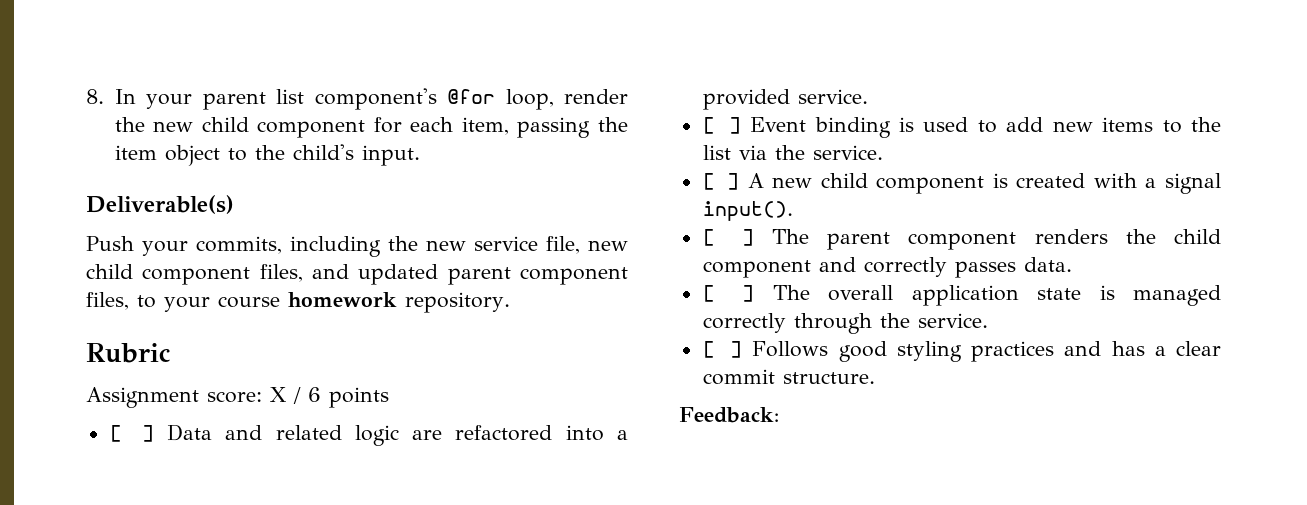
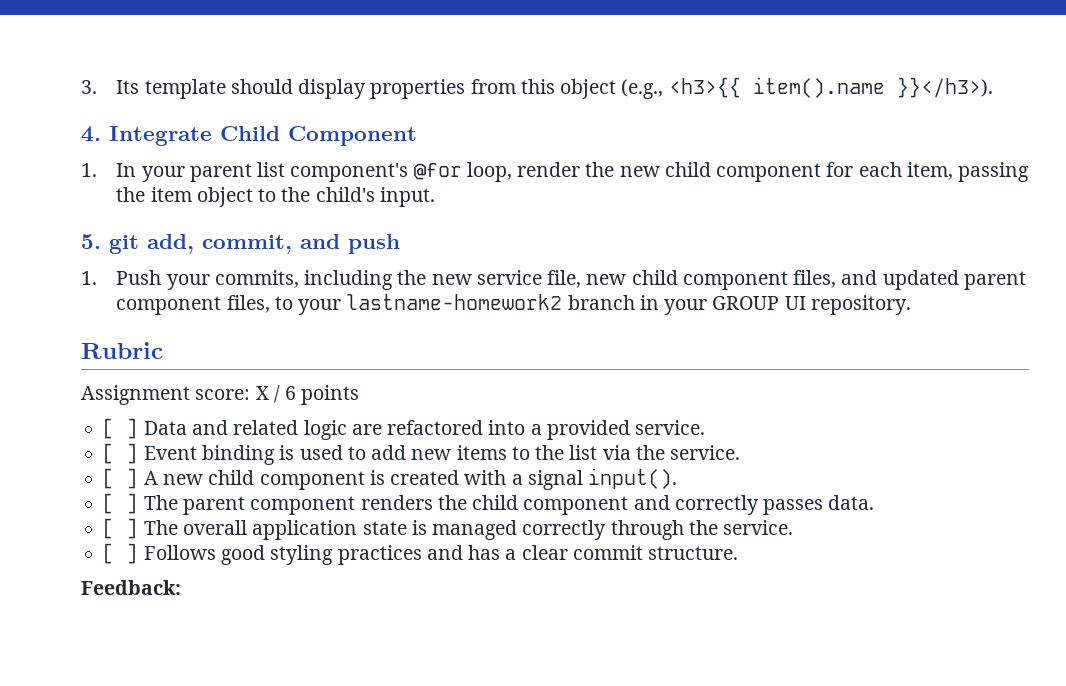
[86,89,104,104] 8. -> [81,77,993,99] [81,126,417,146] [81,163,97,177] 3. Its template should display properties from this object (e.g., <h3>{{ item().name }}</h3>). // 4. Integrate Child Component // 1.
[86,195,234,214] Deliverable(s) // -> [81,234,400,254] [81,271,97,285] 5. git add, commit, and push // 1.
[218,292,397,308] course homework -> [346,294,806,315] lastname-homework2 branch in your GROUP UI

